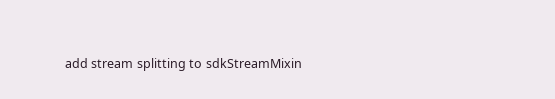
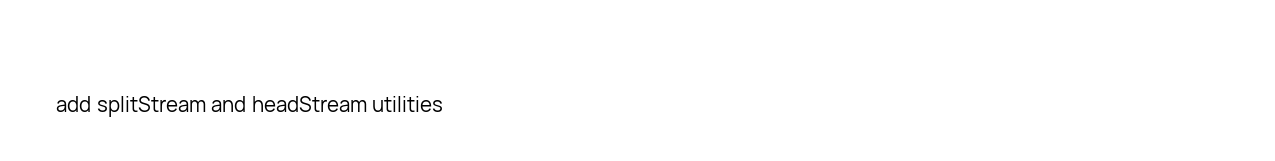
[91,58,302,71] stream splitting to sdkStreamMixin -> [96,96,444,117] splitStream and headStream utilities

